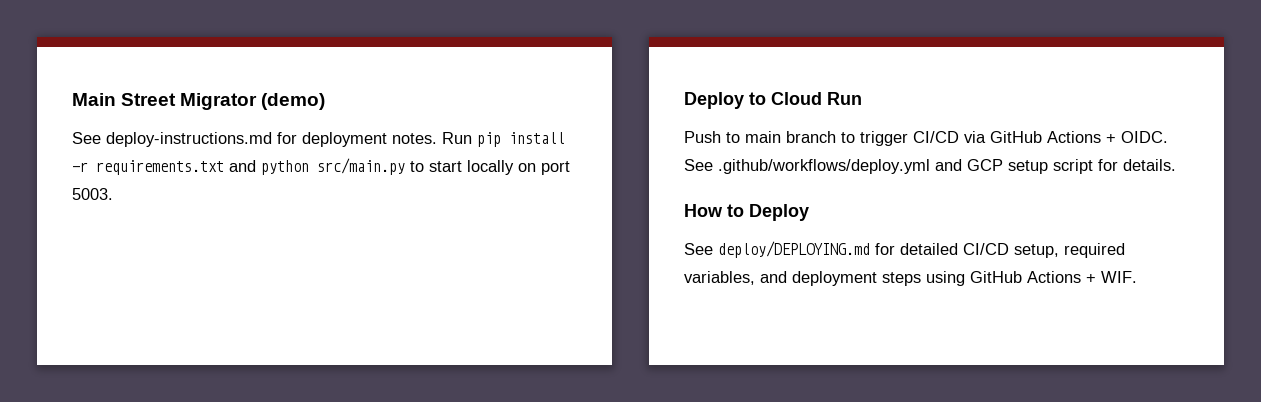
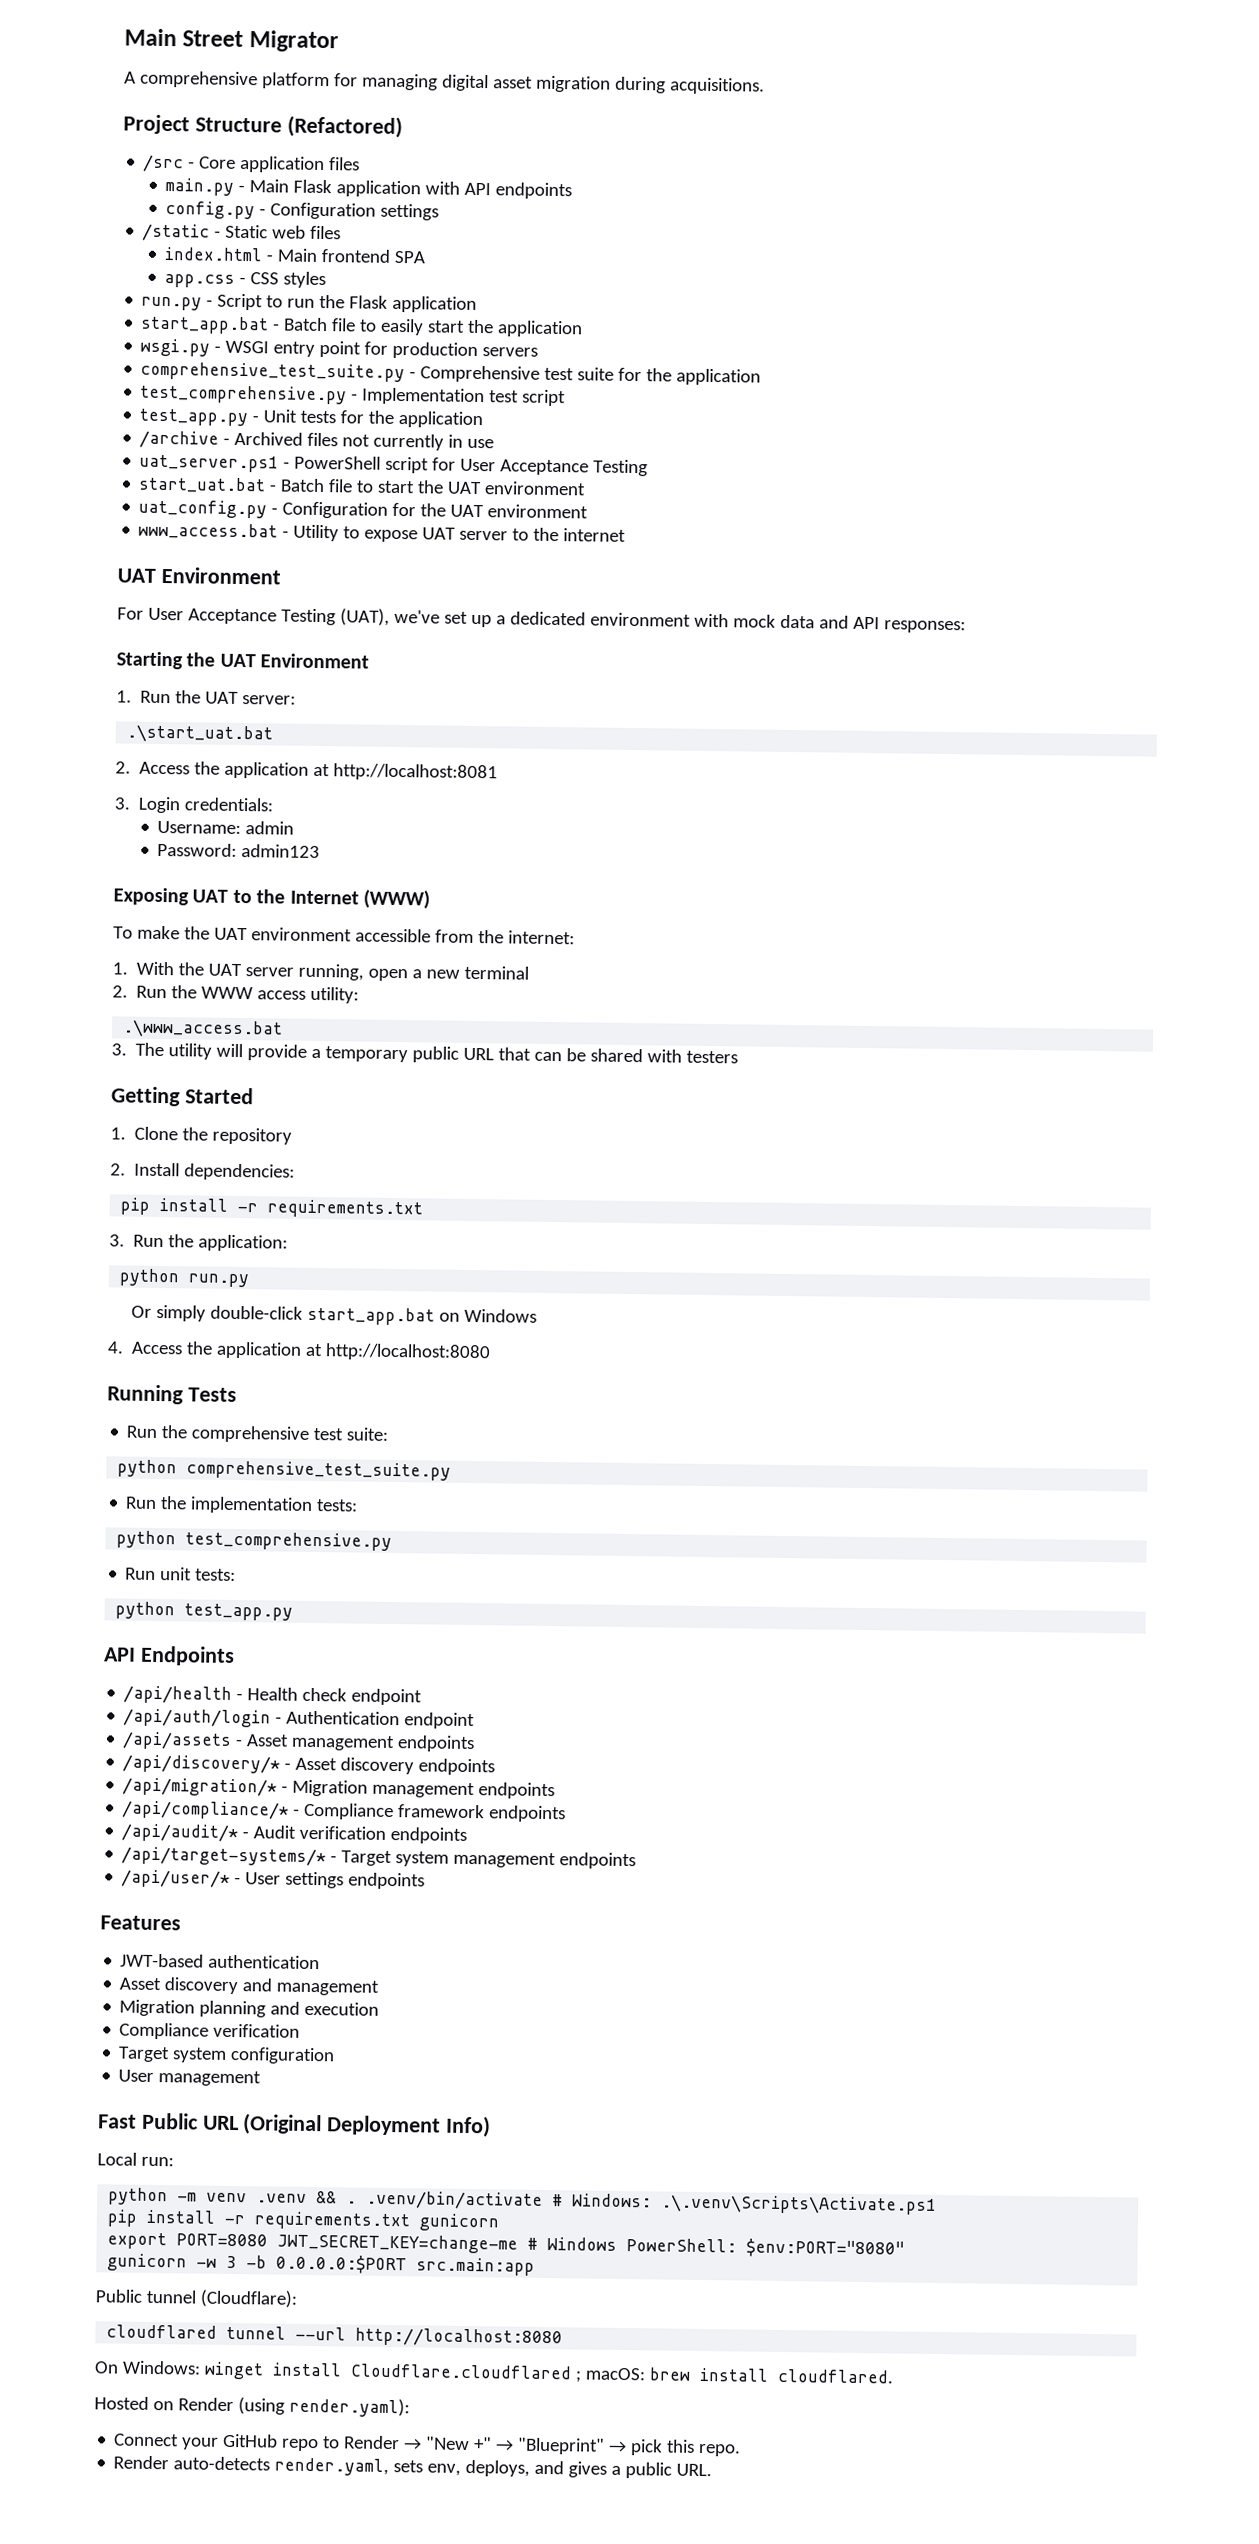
[261,93,326,110] [72,132,565,147] [72,158,570,175] [72,188,113,200] [684,92,862,109] [684,131,1168,146] [684,159,1176,174] [684,204,809,221] [684,241,1125,258] [684,271,1137,286] (demo) // See deploy-instructions.md for deployment notes. Run pip install -r requirements.txt and python src/main.py to start locally on port 5003. // Deploy to Cloud Run // Push to main branch to trigger CI/CD via GitHub Actions + OIDC. See .github/workflows/deploy.yml and GCP setup script for details. // How to Deploy // See deploy/DEPLOYING.md for detailed CI/CD setup, required variables, and deployment steps using GitHub Actions + WIF. -> [124,70,765,95] [123,114,403,139] [142,154,361,174] [165,178,573,200] [165,201,440,221] [142,223,342,242] [164,246,426,264] [164,271,327,289] [141,293,478,313] [140,315,584,338] [140,338,539,360] [140,361,762,386] [140,384,567,407] [139,408,484,429] [139,430,495,451] [139,454,649,477] [138,476,587,496] [138,499,589,519] [138,522,627,543] [117,566,281,585] [117,607,966,634] [116,651,370,670] [116,690,297,705] [126,724,274,744] [115,761,499,782] [114,796,275,814] [157,820,295,835] [157,842,321,859] [113,887,430,910] [113,925,575,945] [112,961,530,982] [112,985,360,1004] [122,1019,284,1039] [111,1042,739,1064] [111,1086,254,1107] [110,1126,293,1145] [110,1162,296,1181] [120,1197,424,1219] [109,1234,289,1252] [119,1268,250,1288] [130,1304,537,1326] [107,1341,492,1362] [107,1384,237,1405] [126,1425,389,1443] [117,1459,452,1481] [125,1496,359,1514] [116,1530,393,1552] [125,1567,237,1582] [115,1601,294,1621] [103,1645,235,1666] [123,1685,423,1706] [123,1708,476,1730] [122,1731,476,1753] [122,1754,496,1776] [122,1777,556,1800] [122,1800,567,1823] [121,1823,468,1844] [121,1846,637,1870] [121,1869,426,1890] [100,1915,181,1931] [120,1953,321,1970] [119,1977,380,1996] [119,1999,380,2018] [119,2022,301,2040] [118,2046,336,2065] [118,2069,262,2087] [98,2112,492,2138] [97,2152,174,2167] [108,2187,938,2215] [107,2209,500,2232] [107,2232,906,2259] [107,2253,536,2276] [95,2289,297,2308] [106,2324,564,2348] [94,2360,894,2384] [94,2396,410,2418] [114,2433,742,2457] [113,2455,713,2479] // A comprehensive platform for managing digital asset migration during acquisitions. // Project Structure (Refactored) // /src - Core application files // main.py - Main Flask application with API endpoints // config.py - Configuration settings // /static - Static web files // index.html - Main frontend SPA // app.css - CSS styles // run.py - Script to run the Flask application // start_app.bat - Batch file to easily start the application // wsgi.py - WSGI entry point for production servers // comprehensive_test_suite.py - Comprehensive test suite for the application // test_comprehensive.py - Implementation test script // test_app.py - Unit tests for the application // /archive - Archived files not currently in use // uat_server.ps1 - PowerShell script for User Acceptance Testing // start_uat.bat - Batch file to start the UAT environment // uat_config.py - Configuration for the UAT environment // www_access.bat - Utility to expose UAT server to the internet // UAT Environment // For User Acceptance Testing (UAT), we've set up a dedicated environment with mock data and API responses: // Starting the UAT Environment // 1. Run the UAT server: // .\start_uat.bat // 2. Access the application at http://localhost:8081 // 3. Login credentials: // Username: admin // Password: admin123 // Exposing UAT to the Internet (WWW) // To make the UAT environment accessible from the internet: // 1. With the UAT server running, open a new terminal // 2. Run the WWW access utility: // .\www_access.bat // 3. The utility will provide a temporary public URL that can be shared with testers // Getting Started // 1. Clone the repository // 2. Install dependencies: // pip install -r requirements.txt // 3. Run the application: // python run.py // Or simply double-click start_app.bat on Windows // 4. Access the application at http://localhost:8080 // Running Tests // Run the comprehensive test suite: // python comprehensive_test_suite.py // Run the implementation tests: // python test_comprehensive.py // Run unit tests: // python test_app.py // API Endpoints // /api/health - Health check endpoint // /api/auth/login - Authentication endpoint // /api/assets - Asset management endpoints // /api/discovery/* - Asset discovery endpoints // /api/migration/* - Migration management endpoints // /api/compliance/* - Compliance framework endpoints // /api/audit/* - Audit verification endpoints // /api/target-systems/* - Target system management endpoints // /api/user/* - User settings endpoints // Features // JWT-based authentication // Asset discovery and management // Migration planning and execution // Compliance verification // Target system configuration // User management // Fast Public URL (Original Deployment Info) // Local run: // python -m venv .venv && . .venv/bin/activate # Windows: .\.venv\Scripts\Activate.ps1 // pip install -r requirements.txt gunicorn // export PORT=8080 JWT_SECRET_KEY=change-me # Windows PowerShell: $env:PORT="8080" // gunicorn -w 3 -b 0.0.0.0:$PORT src.main:app // Public tunnel (Cloudflare): // cloudflared tunnel --url http://localhost:8080 // On Windows: winget install Cloudflare.cloudflared ; macOS: brew install cloudflared. // Hosted on Render (using render.yaml): // Connect your GitHub repo to Render → "New +" → "Blueprint" → pick this repo. // Render auto-detects render.yaml, sets env, deploys, and gives a public URL.

